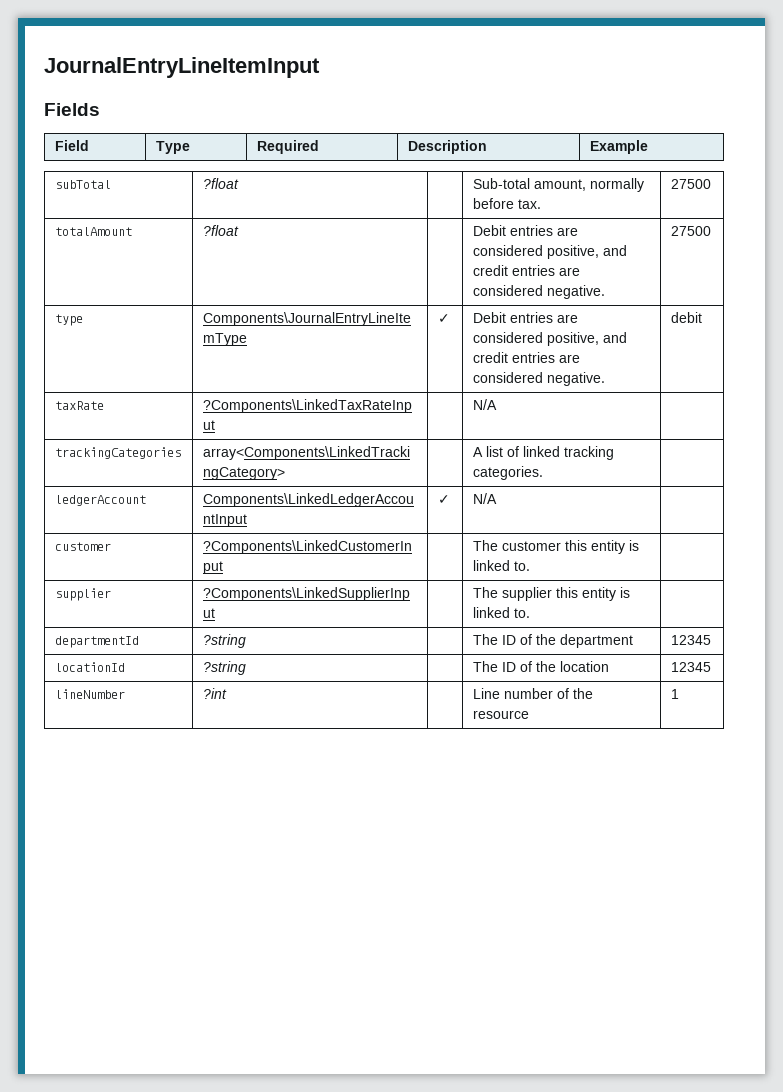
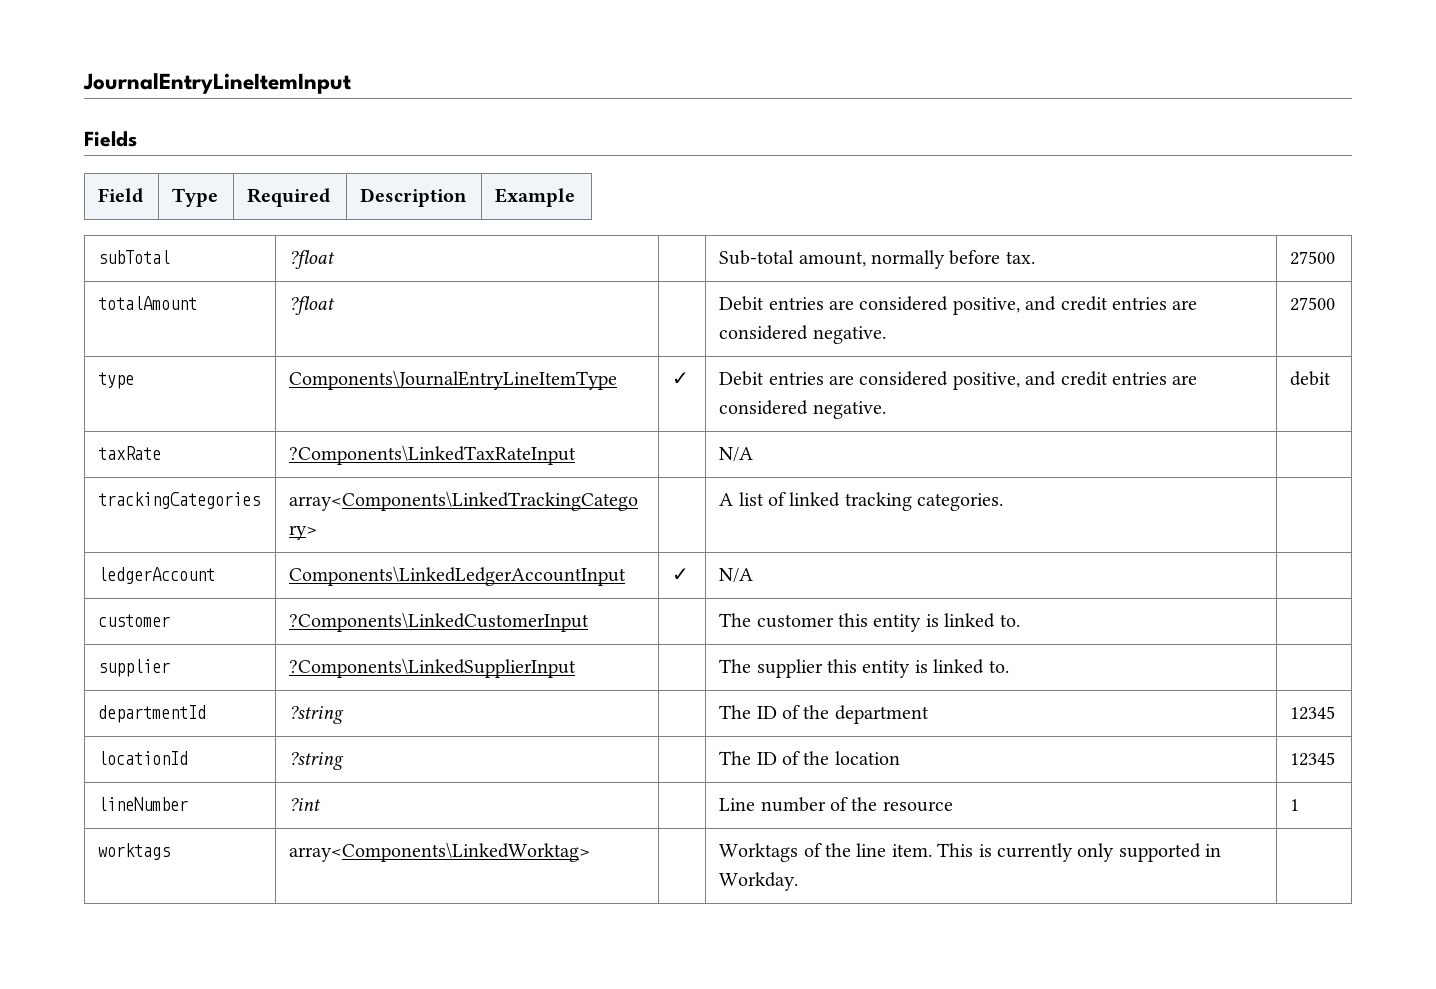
(679, 694) none -> [98,843,171,860] [289,842,591,862] [719,843,1222,862] [719,872,799,891] // worktags | array<Components\LinkedWorktag> | | Worktags of the line item. This is currently only supported in Workday. |

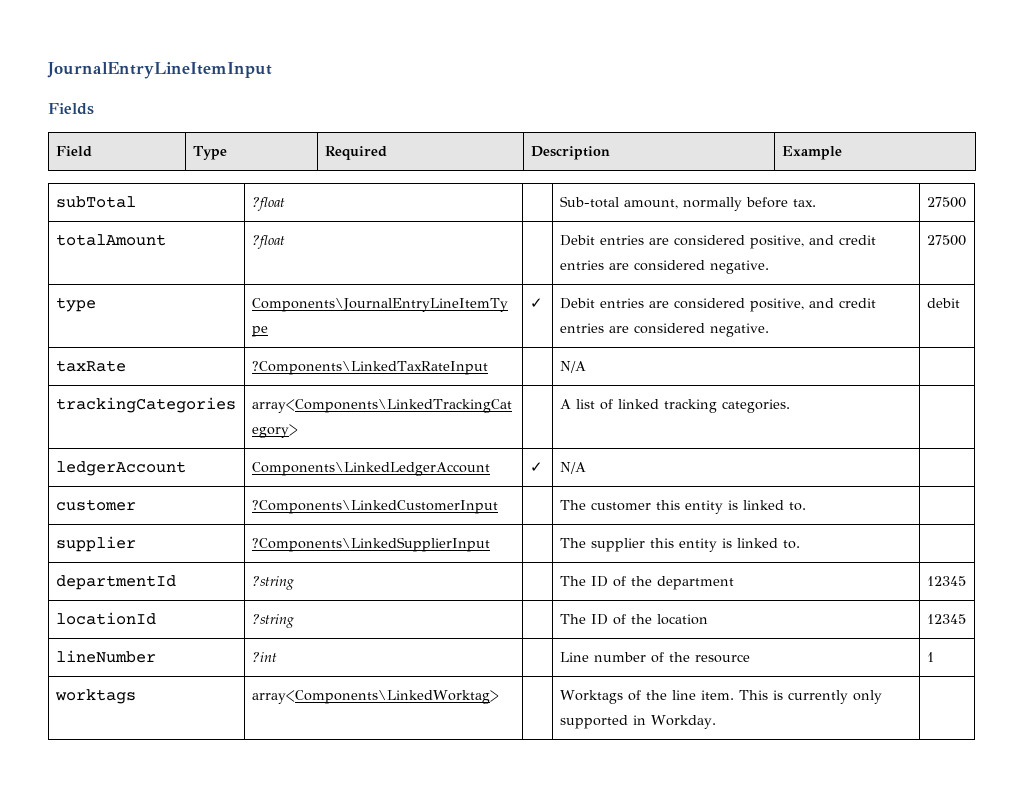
[289,566,627,586] Components\LinkedLedgerAccountInput -> [251,462,490,476] Components\LinkedLedgerAccount

